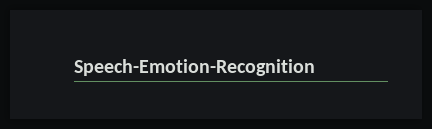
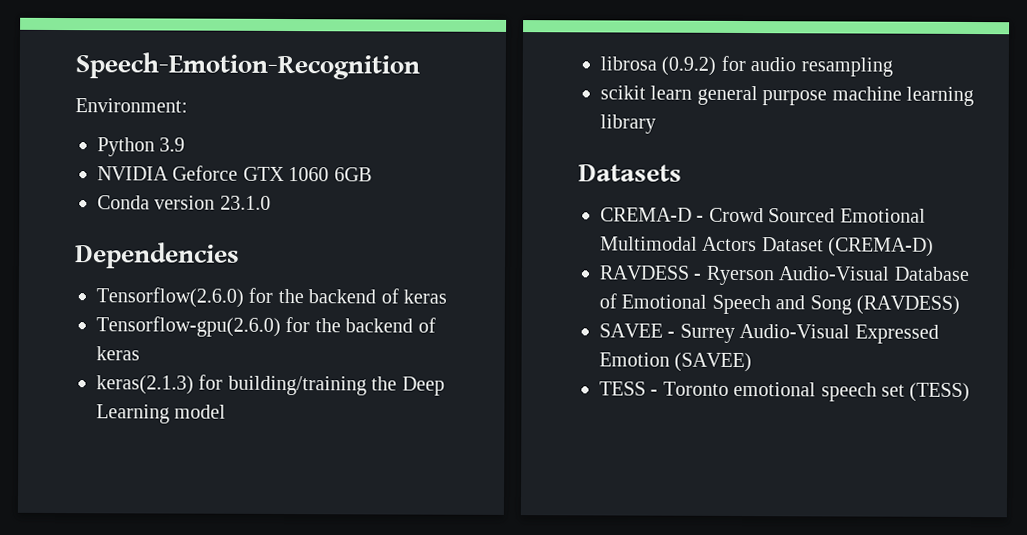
(315, 67) none -> [75,98,188,113] [97,137,186,157] [97,165,372,182] [97,195,271,210] [74,242,240,269] [96,287,447,308] [96,316,436,337] [96,346,140,361] [96,374,445,396] [96,404,227,424] [600,55,893,77] [600,85,974,107] [600,114,656,134] [578,164,682,182] [600,207,926,223] [600,236,935,257] [599,265,970,286] [599,293,960,315] [599,323,939,344] [599,352,753,373] [599,381,971,402] // Environment: // Python 3.9 // NVIDIA Geforce GTX 1060 6GB // Conda version 23.1.0 // Dependencies // Tensorflow(2.6.0) for the backend of keras // Tensorflow-gpu(2.6.0) for the backend of keras // keras(2.1.3) for building/training the Deep Learning model // librosa (0.9.2) for audio resampling // scikit learn general purpose machine learning library // Datasets // CREMA-D - Crowd Sourced Emotional Multimodal Actors Dataset (CREMA-D) // RAVDESS - Ryerson Audio-Visual Database of Emotional Speech and Song (RAVDESS) // SAVEE - Surrey Audio-Visual Expressed Emotion (SAVEE) // TESS - Toronto emotional speech set (TESS)

